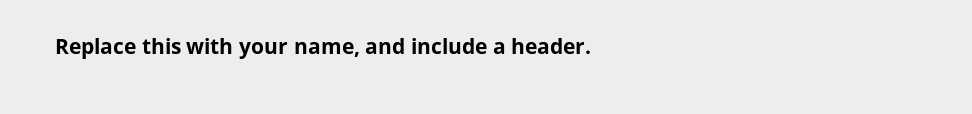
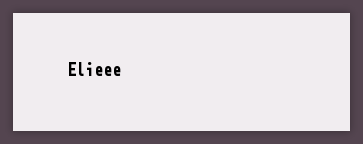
[55,38,592,59] Replace this with your name, and include a header. -> [67,62,121,76] Elieee

